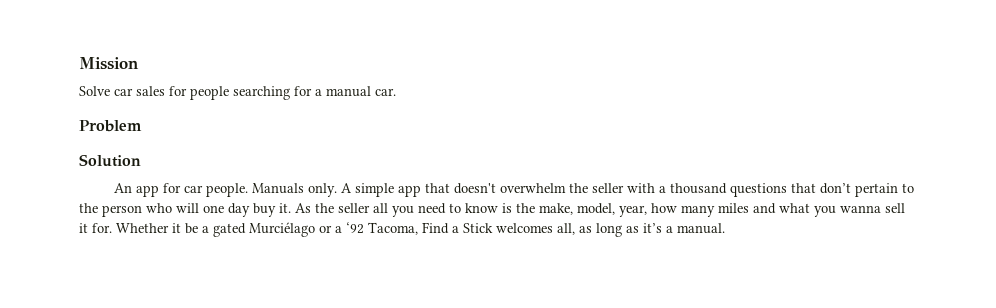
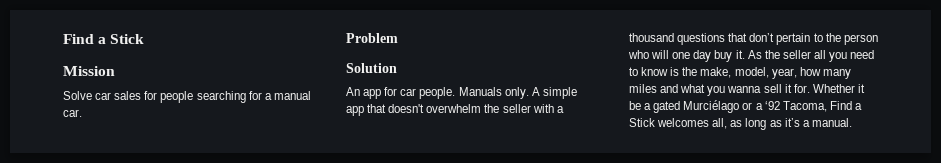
(79, 63) none -> [63,34,145,44] Find a Stick //

